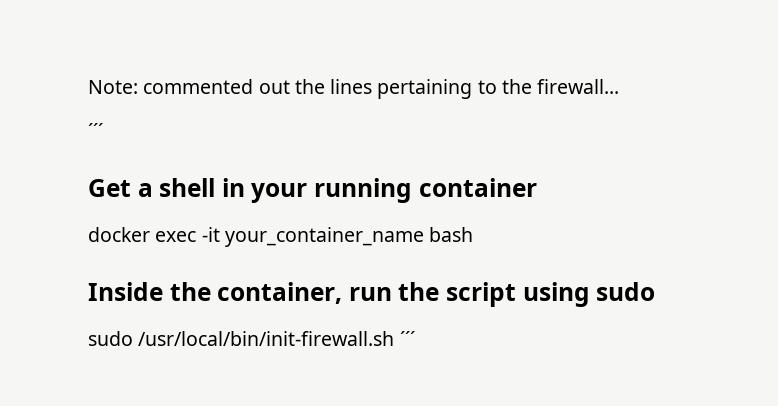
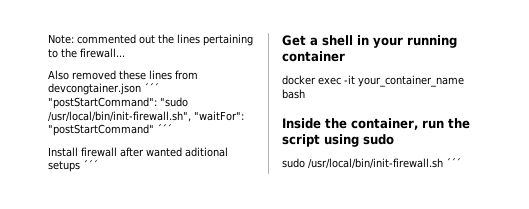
(620, 86) none -> [48,70,198,80] [48,83,159,95] [48,97,188,109] [48,111,244,122] [48,124,172,136] [48,147,228,157] [48,161,80,172] Also removed these lines from devcongtainer.json ´´´ "postStartCommand": "sudo /usr/local/bin/init-firewall.sh", "waitFor": "postStartCommand" ´´´ // Install firewall after wanted aditional setups

